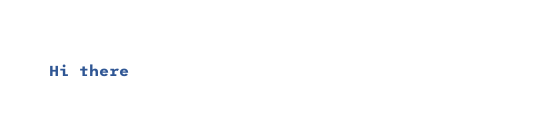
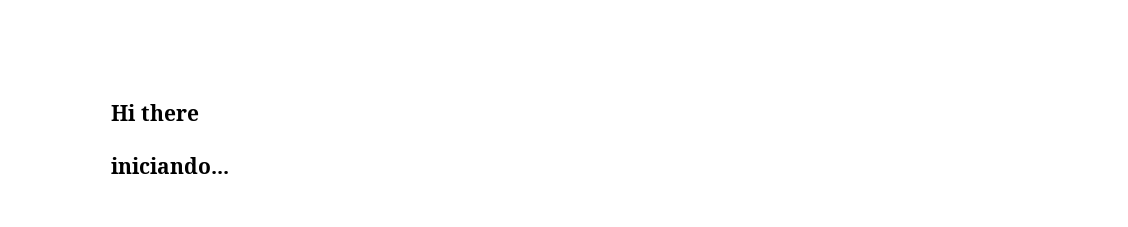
(129, 70) none -> [111,157,229,174] // iniciando...

